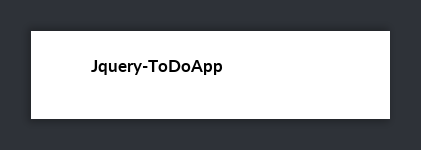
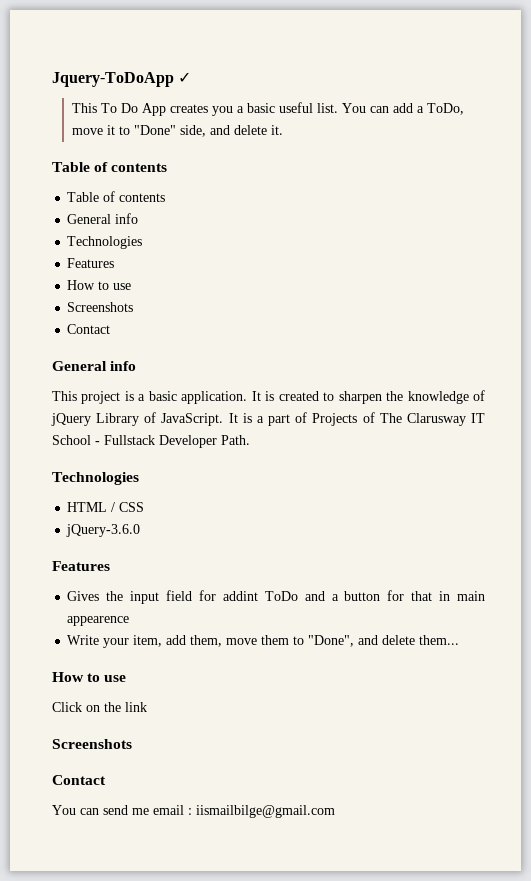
(223, 67) none -> [178,72,192,83] [71,102,464,116] [71,125,283,137] [52,162,168,172] [67,191,166,202] [67,213,139,224] [67,236,143,249] [67,258,115,268] [67,280,132,290] [67,302,134,312] [67,324,111,334] [52,361,137,371] [52,390,485,404] [51,412,485,426] [52,435,250,448] [52,472,139,485] [67,502,145,512] [66,524,141,537] [52,561,110,571] [67,590,485,604] [67,616,130,626] [67,635,460,648] [52,672,127,682] [52,702,147,712] [52,739,132,749] [52,775,106,785] [52,805,335,818] ✓ // This To Do App creates you a basic useful list. You can add a ToDo, move it to "Done" side, and delete it. // Table of contents // Table of contents // General info // Technologies // Features // How to use // Screenshots // Contact // General info // This project is a basic application. It is created to sharpen the knowledge of jQuery Library of JavaScript. It is a part of Projects of The Clarusway IT School - Fullstack Developer Path. // Technologies // HTML / CSS // jQuery-3.6.0 // Features // Gives the input field for addint ToDo and a button for that in main appearence // Write your item, add them, move them to "Done", and delete them... // How to use // Click on the link // Screenshots // Contact // You can send me email : iismailbilge@gmail.com

